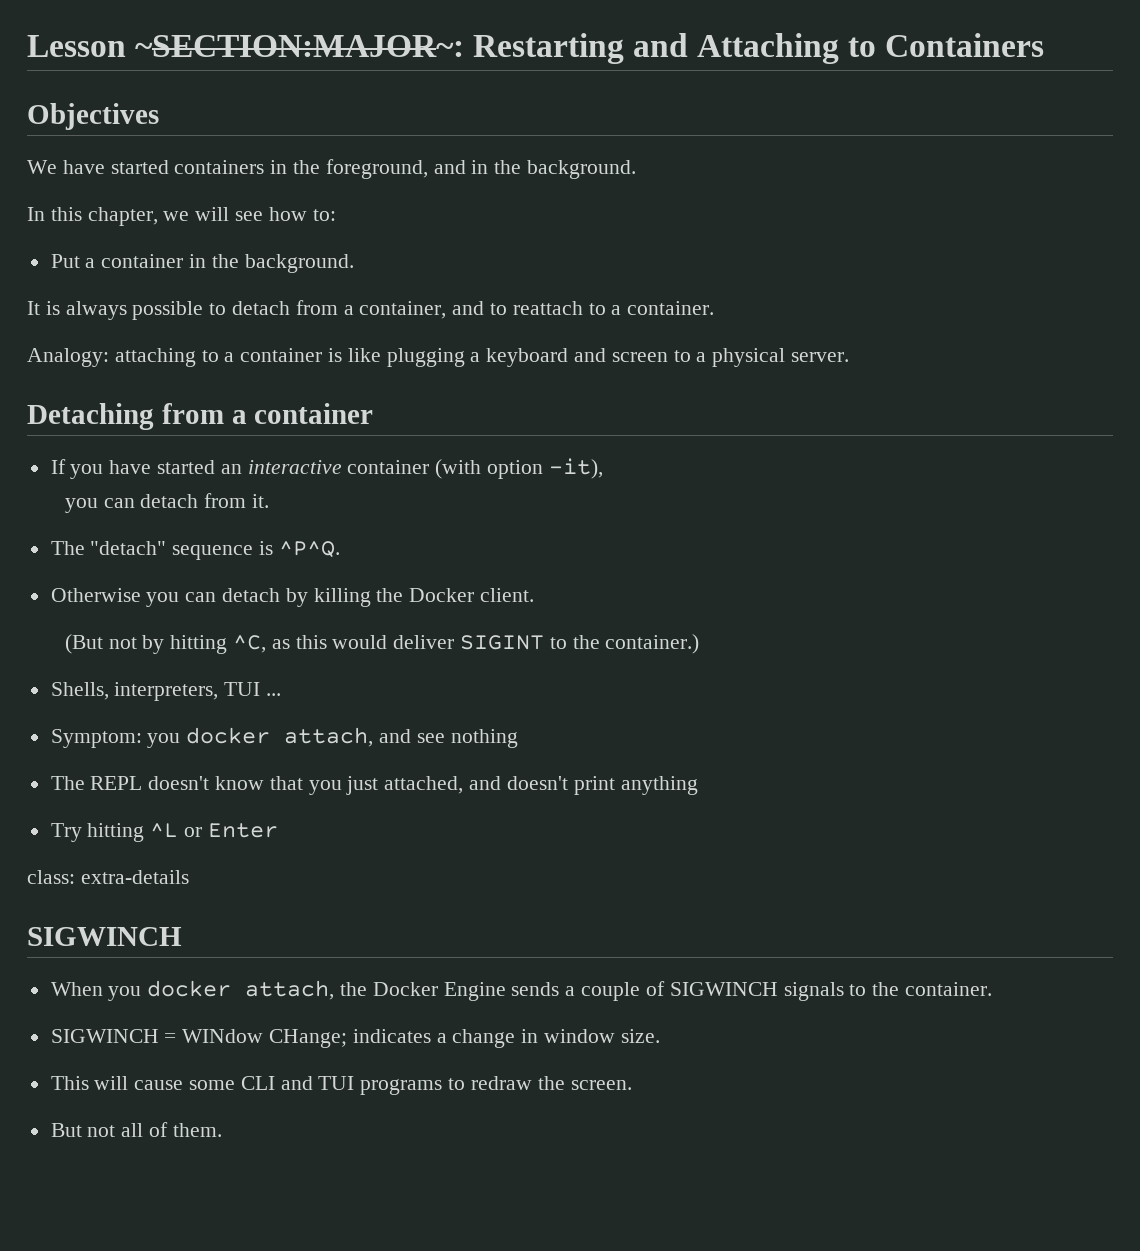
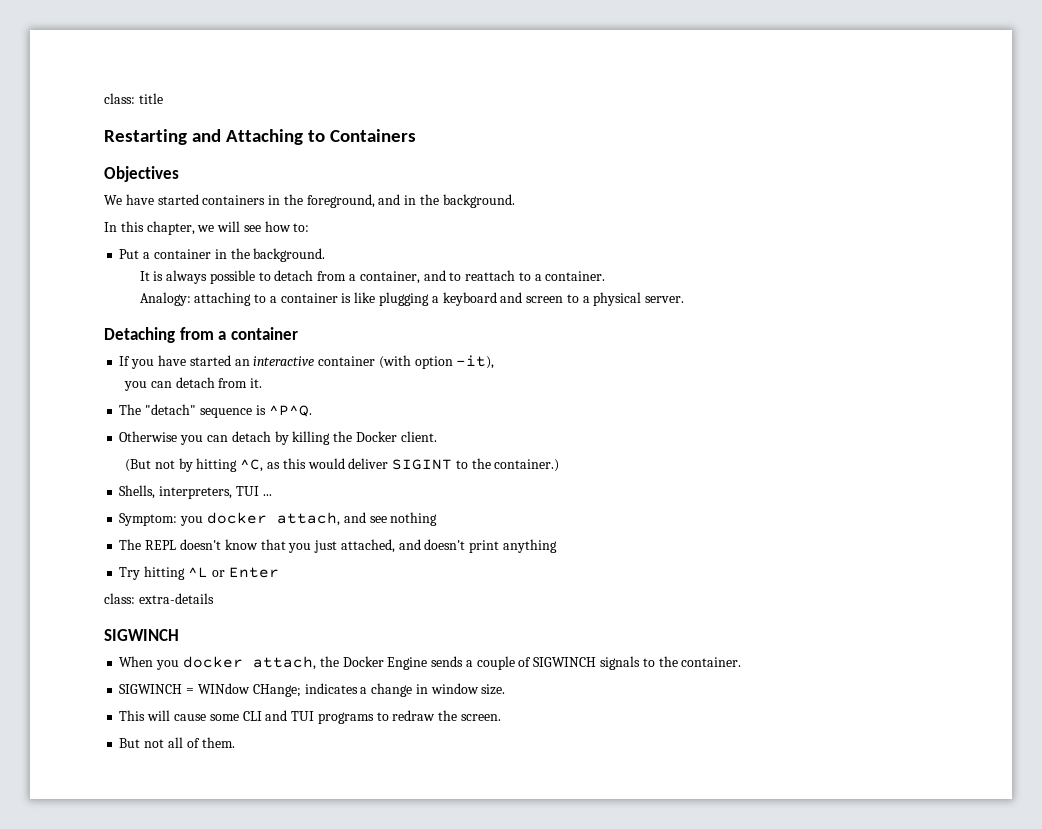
[27,35,465,57] Lesson ~SECTION:MAJOR~: -> [104,93,163,104] class: title //

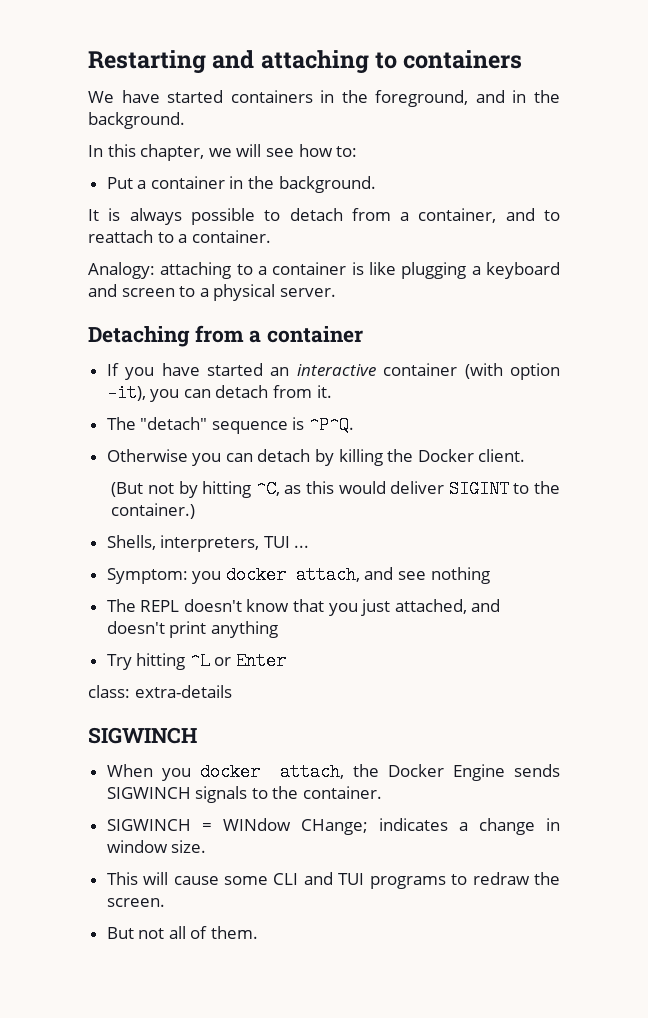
[104,93,163,104] [104,129,416,145] [104,166,179,182] class: title // Restarting and Attaching to Containers // Objectives -> [88,50,523,74] Restarting and attaching to containers
(495, 362) // -> (146, 393) none
[465,656,532,670] a couple of -> (560, 770) none

